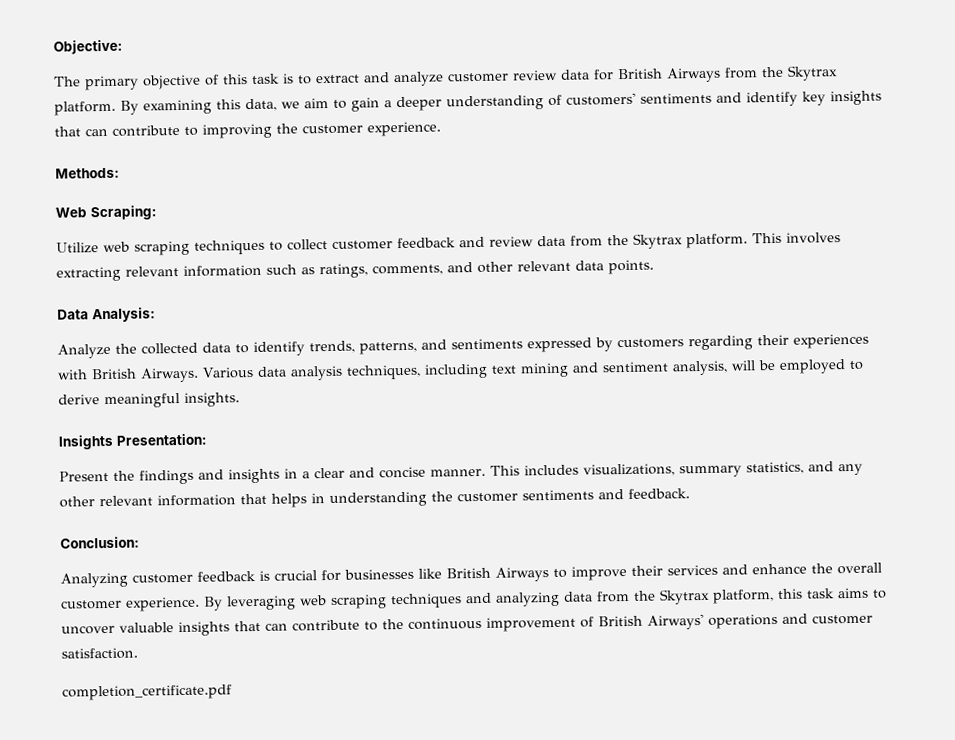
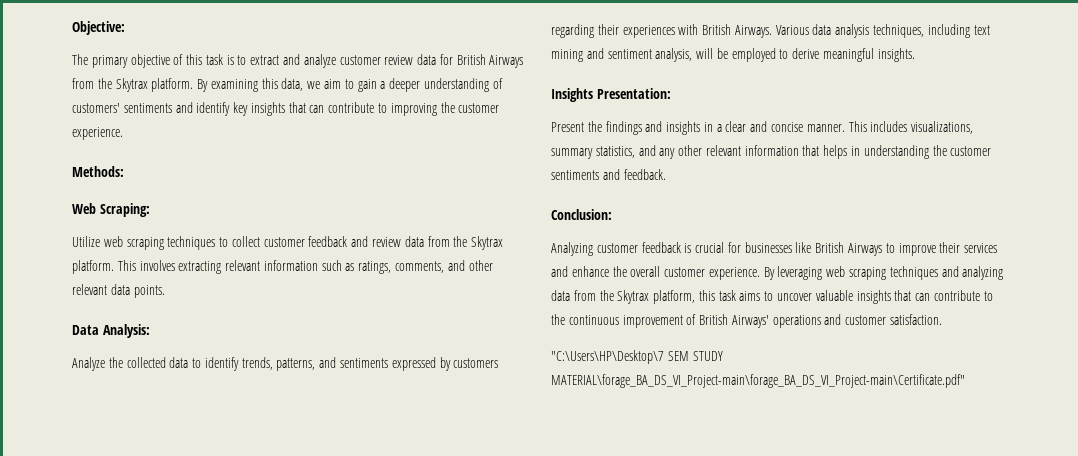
[62,684,232,701] completion_certificate.pdf -> [551,350,723,364] [551,374,965,388] "C:\Users\HP\Desktop\7 SEM STUDY MATERIAL\forage_BA_DS_VI_Project-main\forage_BA_DS_VI_Project-main\Certificate.pdf"

